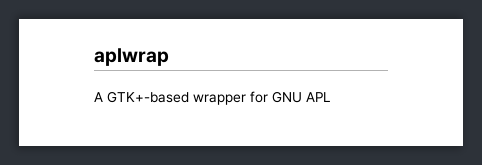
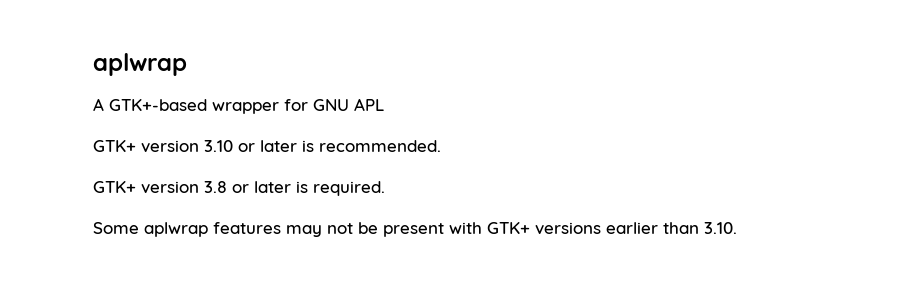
(330, 97) none -> [93,140,441,153] [93,181,385,196] [93,222,737,237] // GTK+ version 3.10 or later is recommended. // GTK+ version 3.8 or later is required. // Some aplwrap features may not be present with GTK+ versions earlier than 3.10.

